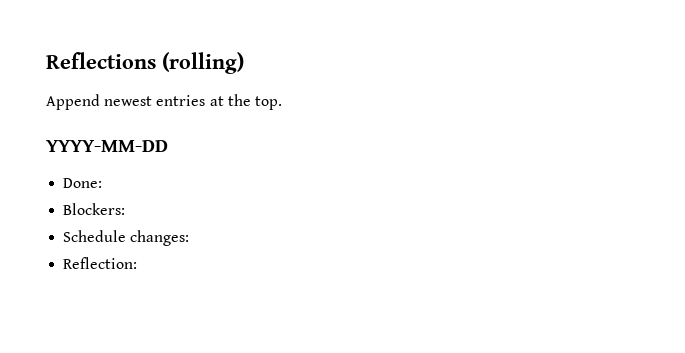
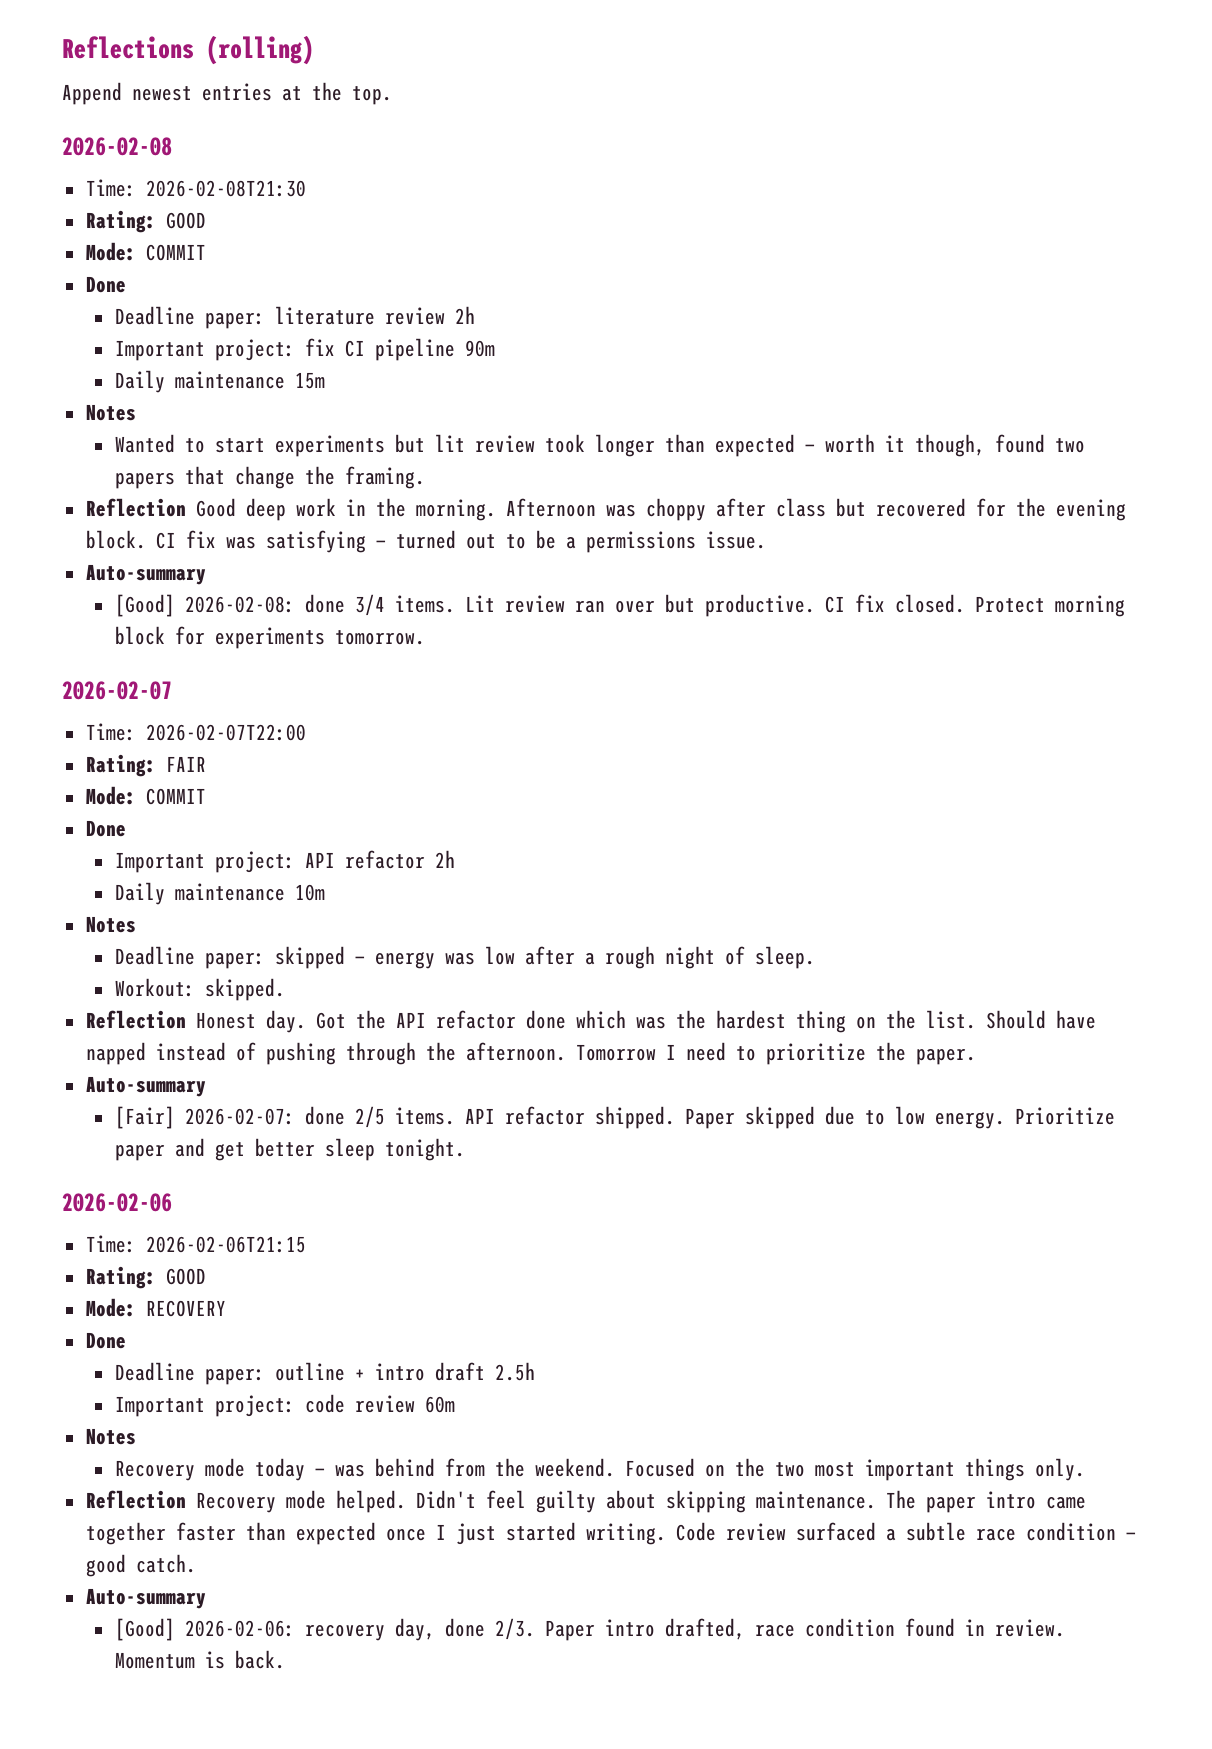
[46,140,168,152] [63,178,103,188] [63,203,126,215] [63,230,190,246] [63,257,138,269] YYYY-MM-DD // Done: // Blockers: // Schedule changes: // Reflection: -> [62,137,172,156] [85,179,306,197] [85,210,206,233] [85,242,206,261] [85,276,126,293] [114,306,475,329] [114,338,495,361] [114,370,325,393] [85,404,136,421] [114,434,1085,457] [114,466,425,489] [85,498,1126,521] [85,530,766,553] [85,564,206,585] [114,594,1125,617] [114,626,425,649] [62,681,172,700] [85,723,306,741] [85,754,206,777] [85,786,206,805] [85,820,126,837] [114,850,455,873] [114,882,325,905] [85,916,136,933] [114,946,815,969] [114,978,285,1001] [85,1010,1096,1033] [85,1042,976,1065] [85,1076,206,1097] [114,1106,1115,1129] [114,1138,465,1161] [62,1193,172,1212] [85,1235,306,1253] [85,1266,206,1289] [85,1298,226,1317] [85,1332,126,1349] [114,1362,535,1385] [114,1394,455,1417] [85,1428,136,1445] [114,1458,1085,1481] [85,1490,1086,1513] [85,1522,1136,1545] [85,1554,196,1577] [85,1588,206,1609] [114,1618,1065,1641] [114,1650,285,1669] 2026-02-08 // Time: 2026-02-08T21:30 // Rating: GOOD // Mode: COMMIT // Done // Deadline paper: literature review 2h // Important project: fix CI pipeline 90m // Daily maintenance 15m // Notes // Wanted to start experiments but lit review took longer than expected — worth it though, found two papers that change the framing. // Reflection Good deep work in the morning. Afternoon was choppy after class but recovered for the evening block. CI fix was satisfying — turned out to be a permissions issue. // Auto-summary // [Good] 2026-02-08: done 3/4 items. Lit review ran over but productive. CI fix closed. Protect morning block for experiments tomorrow. // 2026-02-07 // Time: 2026-02-07T22:00 // Rating: FAIR // Mode: COMMIT // Done // Important project: API refactor 2h // Daily maintenance 10m // Notes // Deadline paper: skipped — energy was low after a rough night of sleep. // Workout: skipped. // Reflection Honest day. Got the API refactor done which was the hardest thing on the list. Should have napped instead of pushing through the afternoon. Tomorrow I need to prioritize the paper. // Auto-summary // [Fair] 2026-02-07: done 2/5 items. API refactor shipped. Paper skipped due to low energy. Prioritize paper and get better sleep tonight. // 2026-02-06 // Time: 2026-02-06T21:15 // Rating: GOOD // Mode: RECOVERY // Done // Deadline paper: outline + intro draft 2.5h // Important project: code review 60m // Notes // Recovery mode today — was behind from the weekend. Focused on the two most important things only. // Reflection Recovery mode helped. Didn't feel guilty about skipping maintenance. The paper intro came together faster than expected once I just started writing. Code review surfaced a subtle race condition — good catch. // Auto-summary // [Good] 2026-02-06: recovery day, done 2/3. Paper intro drafted, race condition found in review. Momentum is back.

